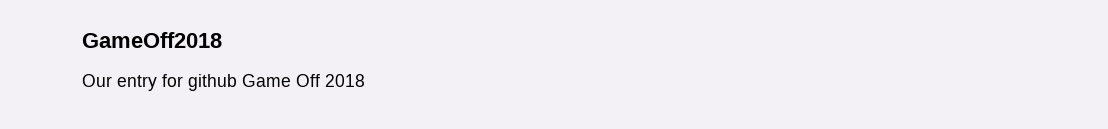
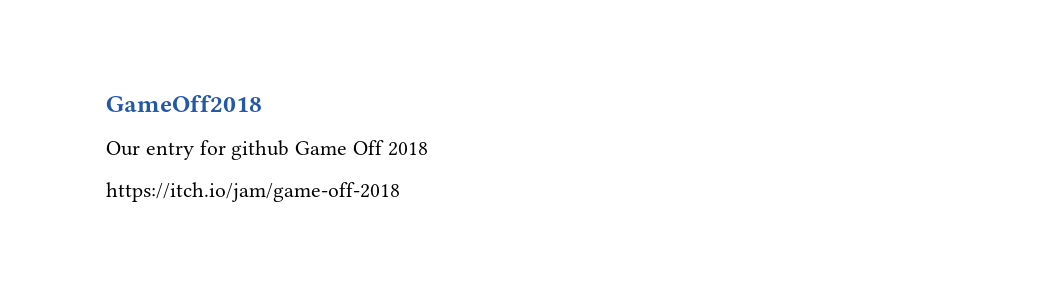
(365, 80) none -> [106,182,400,202] // https://itch.io/jam/game-off-2018

